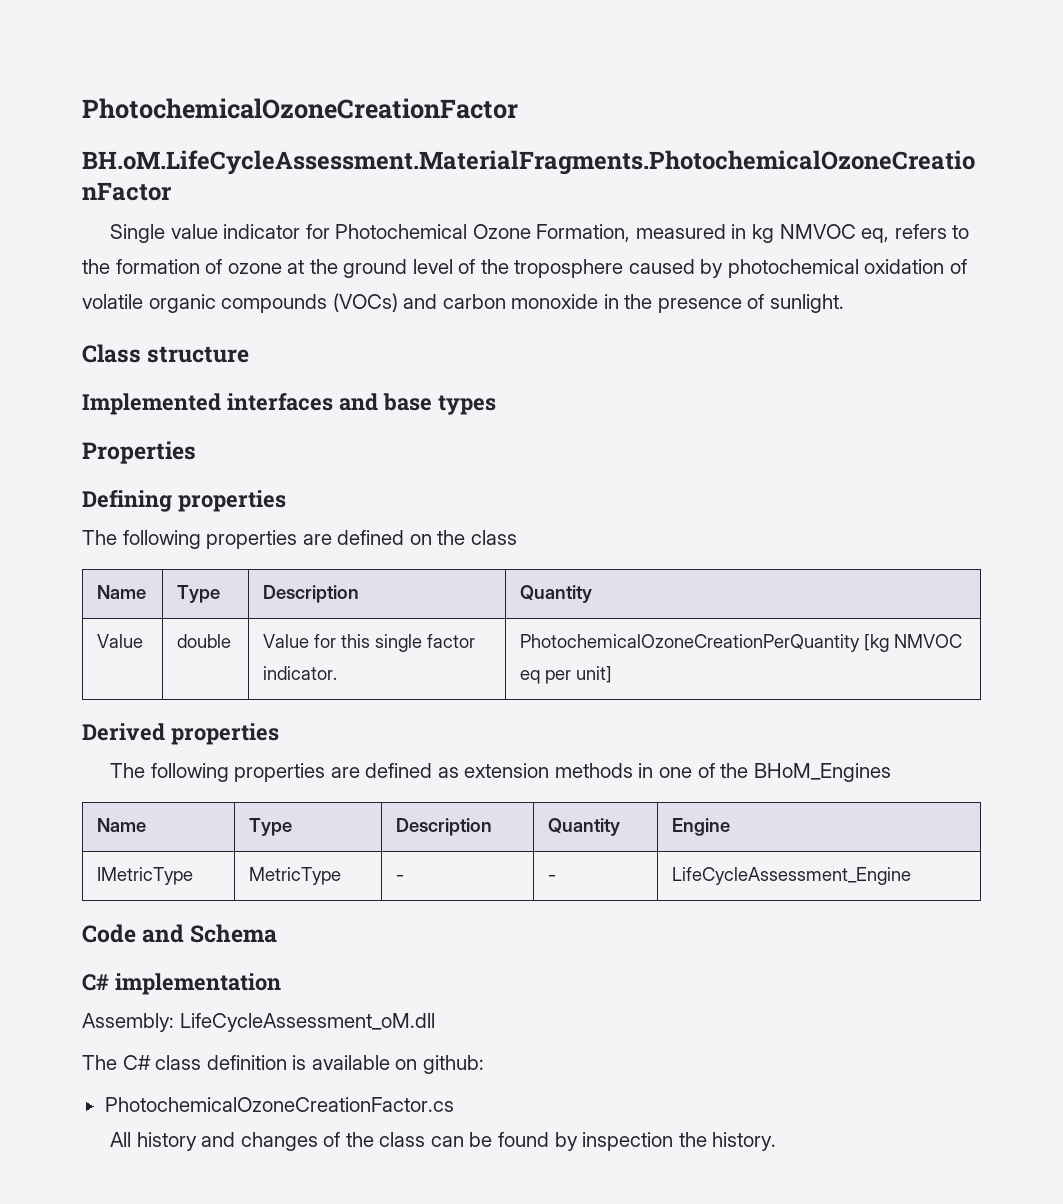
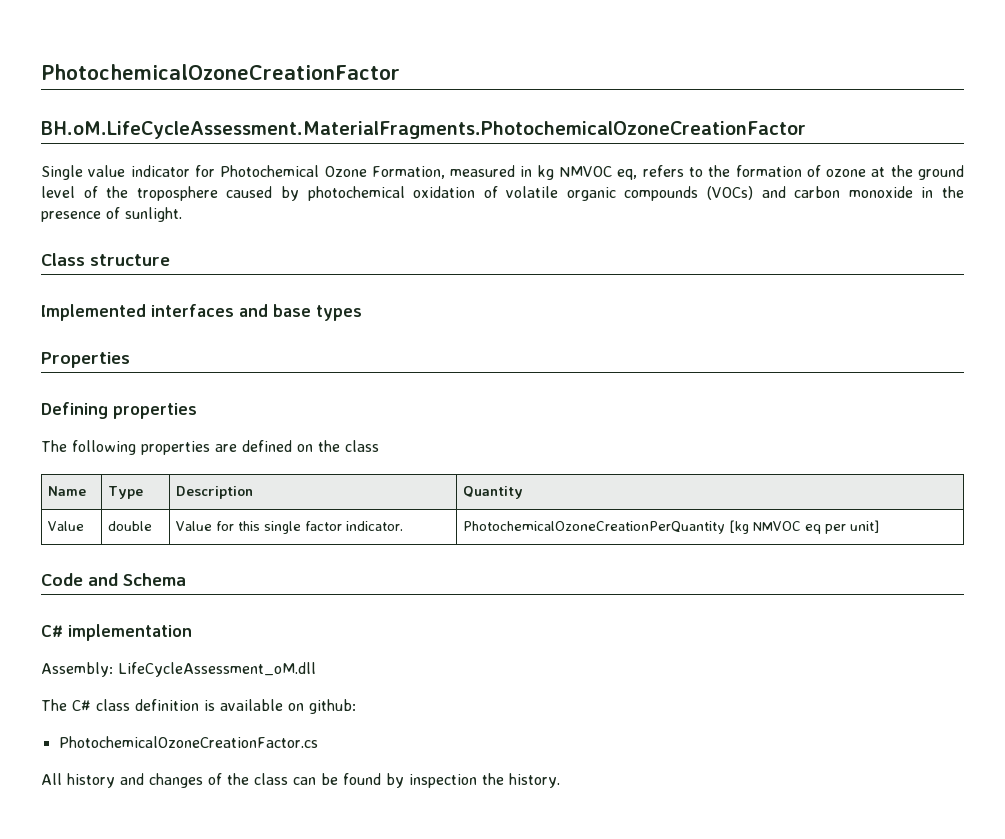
[82,723,279,745] [110,763,891,782] [97,818,147,832] [249,818,293,836] [396,818,493,836] [548,818,621,836] [672,818,731,836] [97,867,194,885] [249,867,342,885] [396,875,405,881] [548,875,557,881] [672,867,912,885] // Derived properties // The following properties are defined as extension methods in one of the BHoM_Engines // Name | Type | Description | Quantity | Engine // IMetricType | MetricType | - | - | LifeCycleAssessment_Engine -> (879, 526) none

